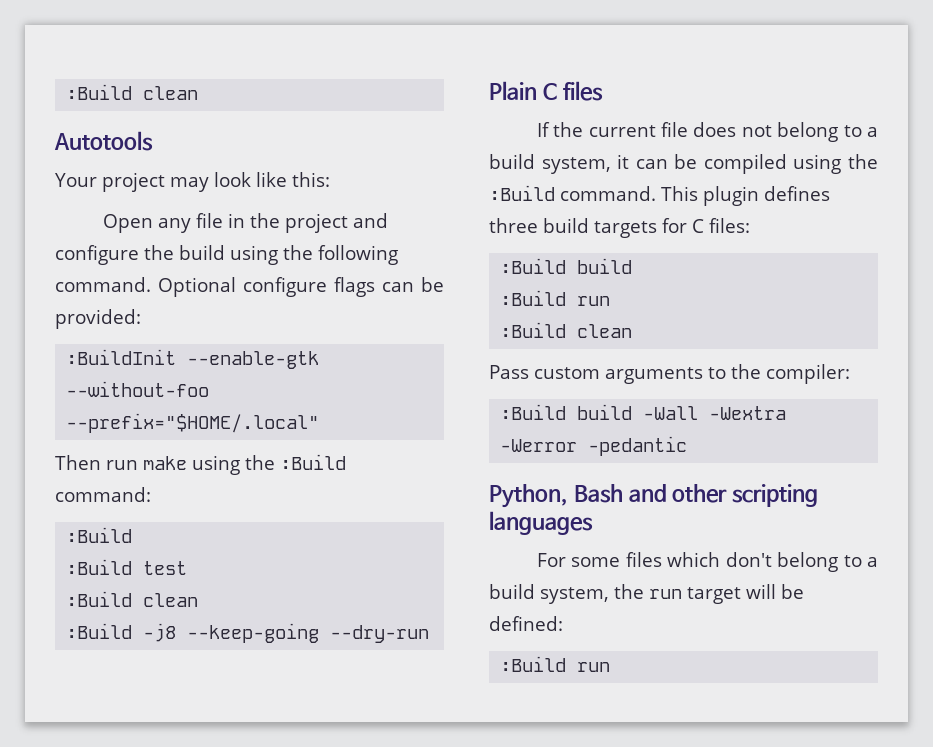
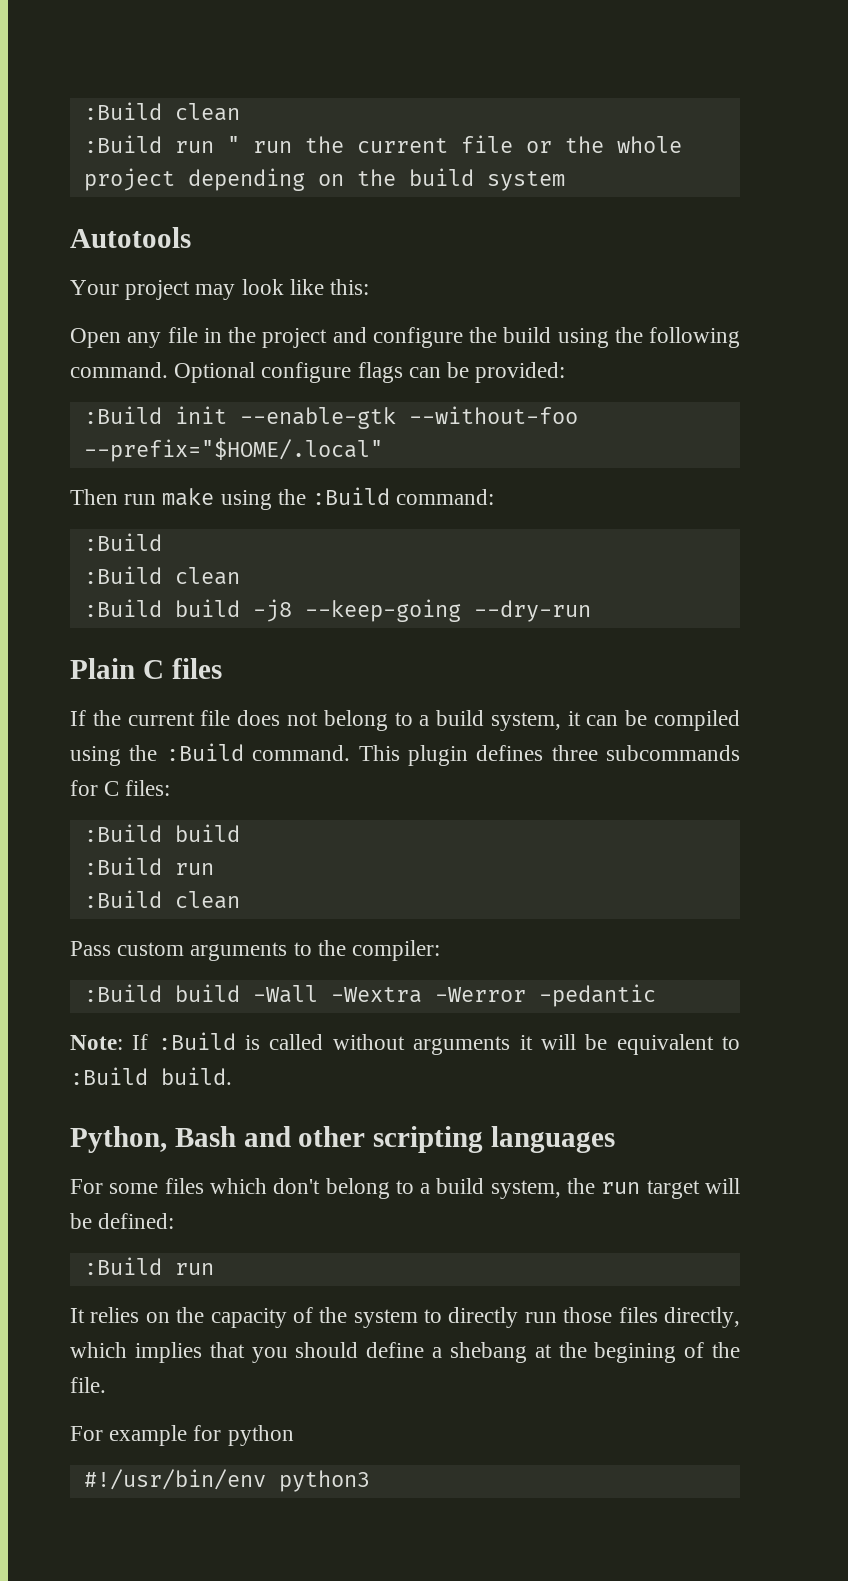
[66,84,199,100] :Build clean -> [83,102,240,121] [83,135,682,153] [83,168,565,191] :Build clean // :Build run " run the current file or the whole project depending on the build system
[66,349,177,365] :BuildInit -> [83,406,227,424] :Build init
[66,559,188,575] [66,591,199,607] [66,623,133,639] // :Build test // :Build clean // :Build -> [83,566,240,585] [83,599,240,617] // :Build clean // :Build build
[543,218,657,238] build targets -> [606,745,740,761] subcommands
(688, 446) none -> [70,1032,740,1055] [70,1067,232,1085] // Note: If :Build is called without arguments it will be equivalent to :Build build.
(611, 667) none -> [70,1307,740,1328] [70,1342,740,1363] [70,1377,106,1393] [70,1425,294,1446] [83,1469,370,1492] // It relies on the capacity of the system to directly run those files directly, which implies that you should define a shebang at the begining of the file. // For example for python // #!/usr/bin/env python3

